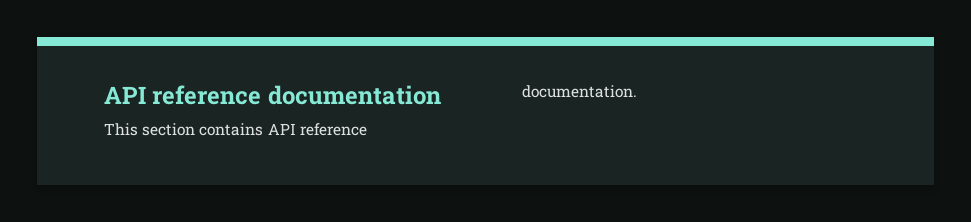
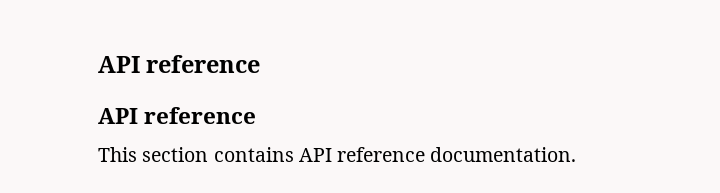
[104,85,441,105] API reference documentation -> [98,55,261,73] [98,107,257,124] API reference // API reference

